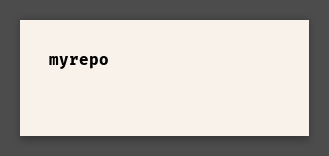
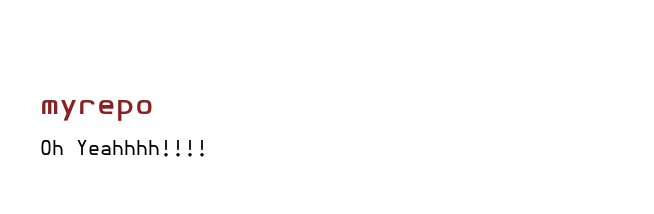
(109, 62) none -> [40,140,208,157] // Oh Yeahhhh!!!!

